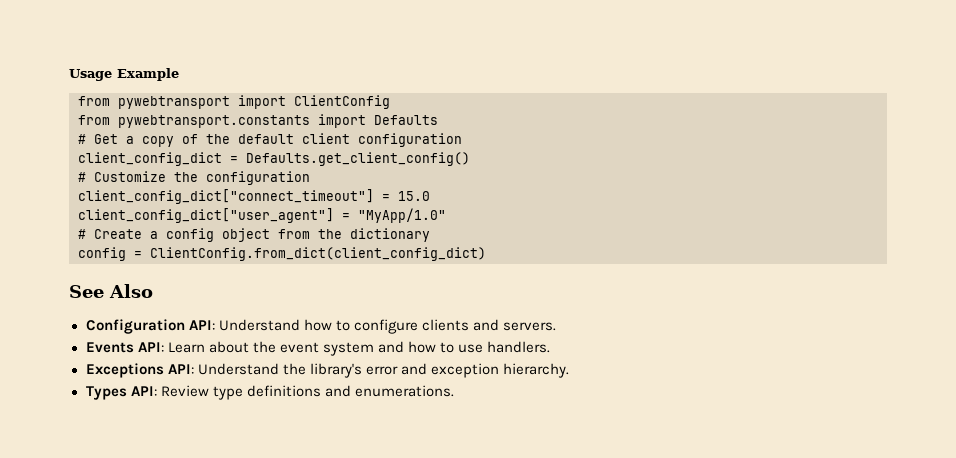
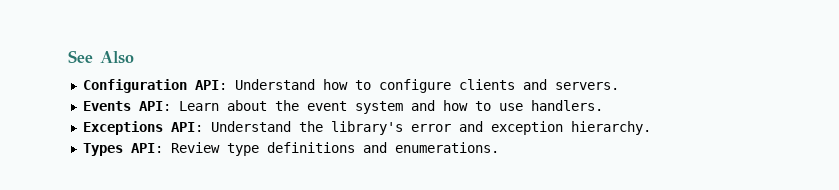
[69,68,179,81] [78,95,390,109] [78,114,438,128] [78,133,462,147] [78,152,470,166] [78,171,310,185] [78,189,430,204] [78,208,446,223] [78,228,430,242] [78,247,486,261] Usage Example // from pywebtransport import ClientConfig // from pywebtransport.constants import Defaults // # Get a copy of the default client configuration // client_config_dict = Defaults.get_client_config() // # Customize the configuration // client_config_dict["connect_timeout"] = 15.0 // client_config_dict["user_agent"] = "MyApp/1.0" // # Create a config object from the dictionary // config = ClientConfig.from_dict(client_config_dict) // -> (68, 56) none

